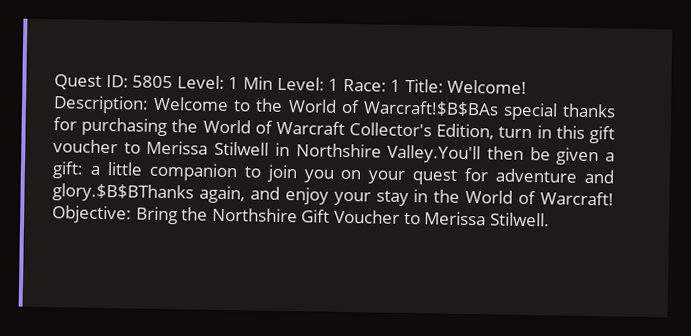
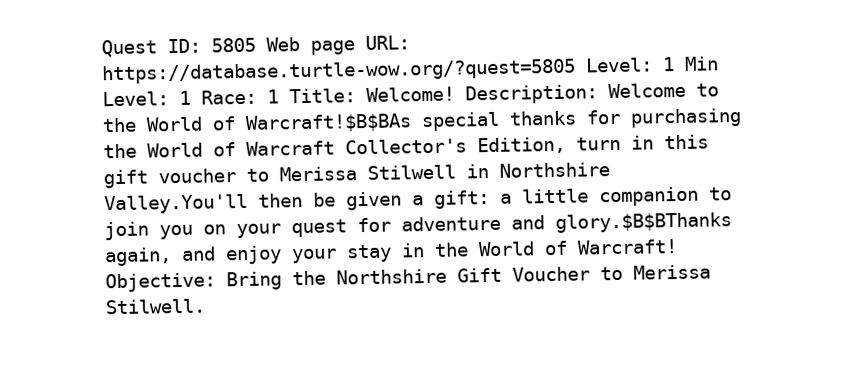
(174, 82) none -> [266,35,410,55] [102,58,576,85] Web page URL: https://database.turtle-wow.org/?quest=5805

